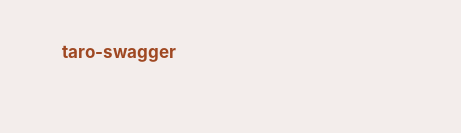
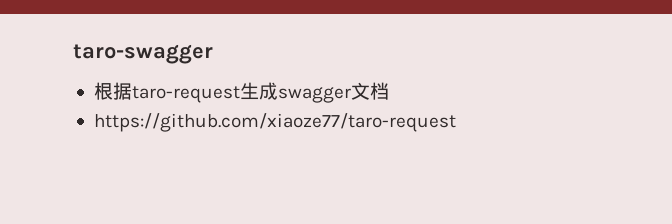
(176, 53) none -> [93,82,389,103] [93,113,456,132] // 根据taro-request生成swagger文档 // https://github.com/xiaoze77/taro-request

